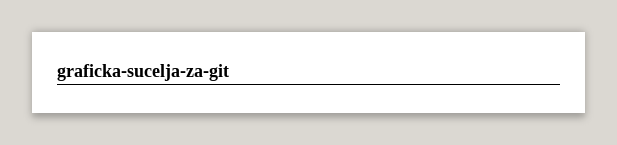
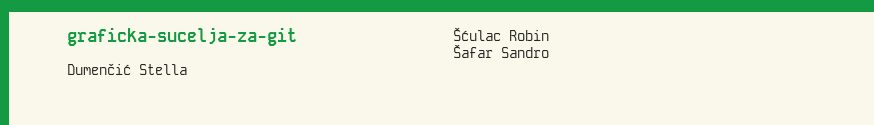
(229, 72) none -> [67,63,187,75] [453,27,549,41] [453,44,549,58] // Dumenčić Stella // Šćulac Robin // Šafar Sandro

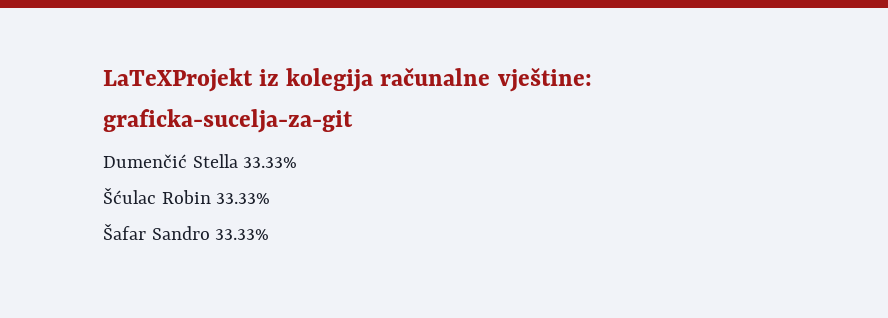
(67, 36) none -> [103,67,592,92] LaTeXProjekt iz kolegija računalne vještine: //
(187, 69) none -> [243,157,298,168] 33.33%
(549, 35) none -> [216,193,271,204] 33.33%
(549, 52) none -> [215,229,270,240] 33.33%

